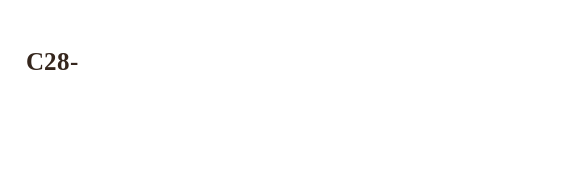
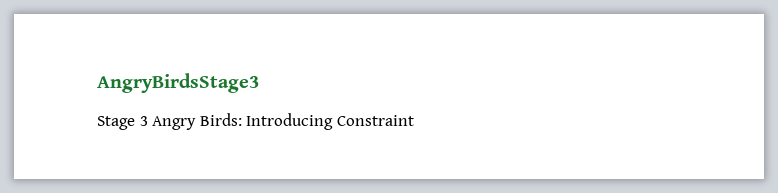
[26,53,78,70] C28- -> [97,73,259,93] [97,113,414,130] AngryBirdsStage3 // Stage 3 Angry Birds: Introducing Constraint

